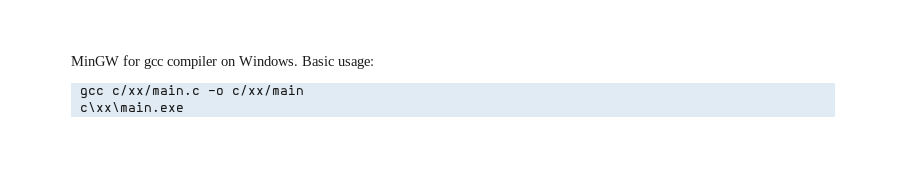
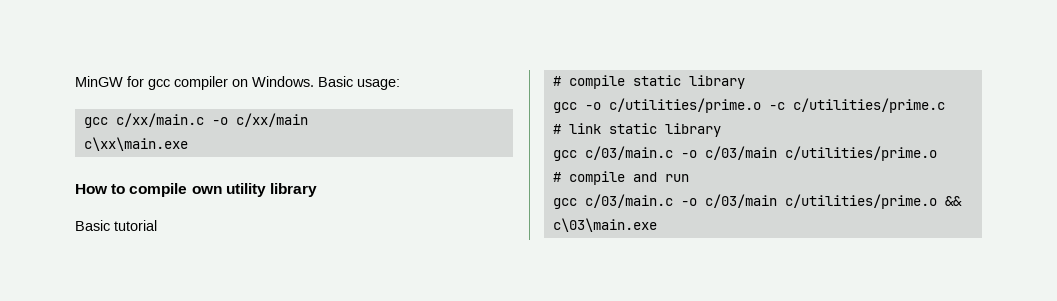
(184, 107) none -> [75,183,317,197] [75,220,157,231] [552,75,745,89] [552,98,945,113] [552,123,721,137] [552,146,937,161] [552,171,689,185] [552,194,962,209] [552,218,657,232] // How to compile own utility library // Basic tutorial // # compile static library // gcc -o c/utilities/prime.o -c c/utilities/prime.c // # link static library // gcc c/03/main.c -o c/03/main c/utilities/prime.o // # compile and run // gcc c/03/main.c -o c/03/main c/utilities/prime.o && c\03\main.exe

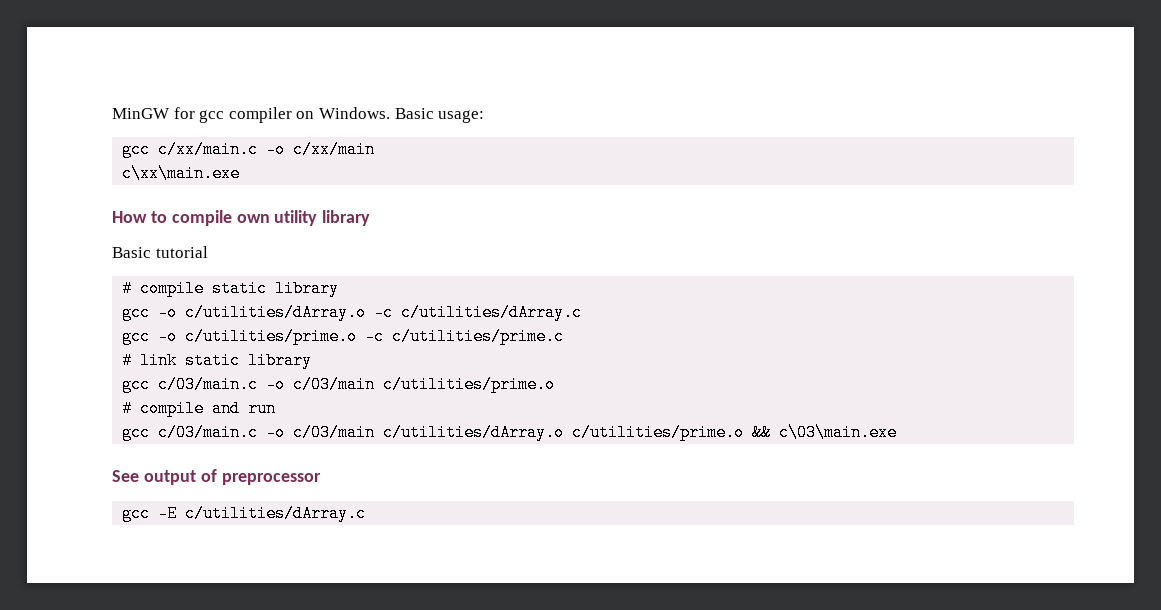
(745, 82) none -> [122,304,583,321] // gcc -o c/utilities/dArray.o -c c/utilities/dArray.c
(777, 201) none -> [383,424,565,441] c/utilities/dArray.o
(657, 225) none -> [112,469,321,485] [122,505,367,522] // See output of preprocessor // gcc -E c/utilities/dArray.c

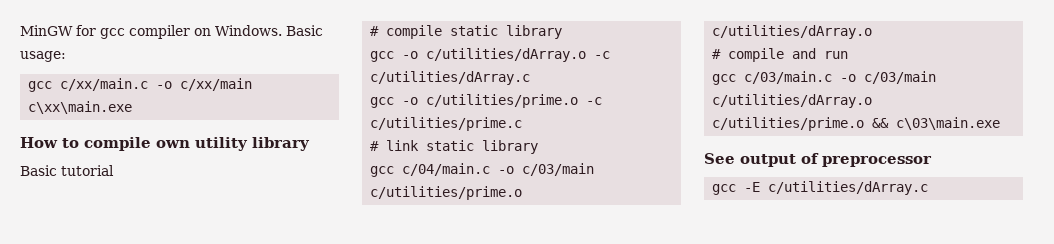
[158,376,259,393] c/03/main.c -> [402,163,491,176] c/04/main.c
(556, 384) none -> [712,25,873,39] c/utilities/dArray.o

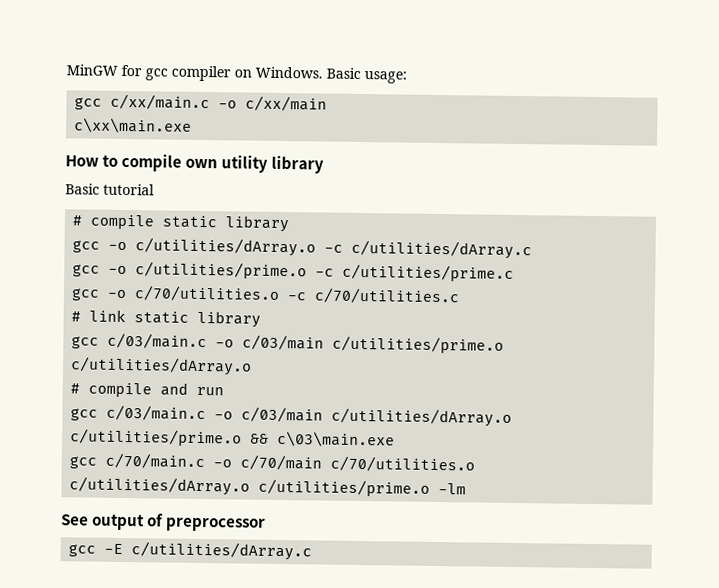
(523, 124) none -> [71,285,461,305] // gcc -o c/70/utilities.o -c c/70/utilities.c
[402,163,491,176] c/04/main.c -> [107,332,208,350] c/03/main.c
(1001, 123) none -> [69,452,476,473] [69,476,467,497] // gcc c/70/main.c -o c/70/main c/70/utilities.o c/utilities/dArray.o c/utilities/prime.o -lm

